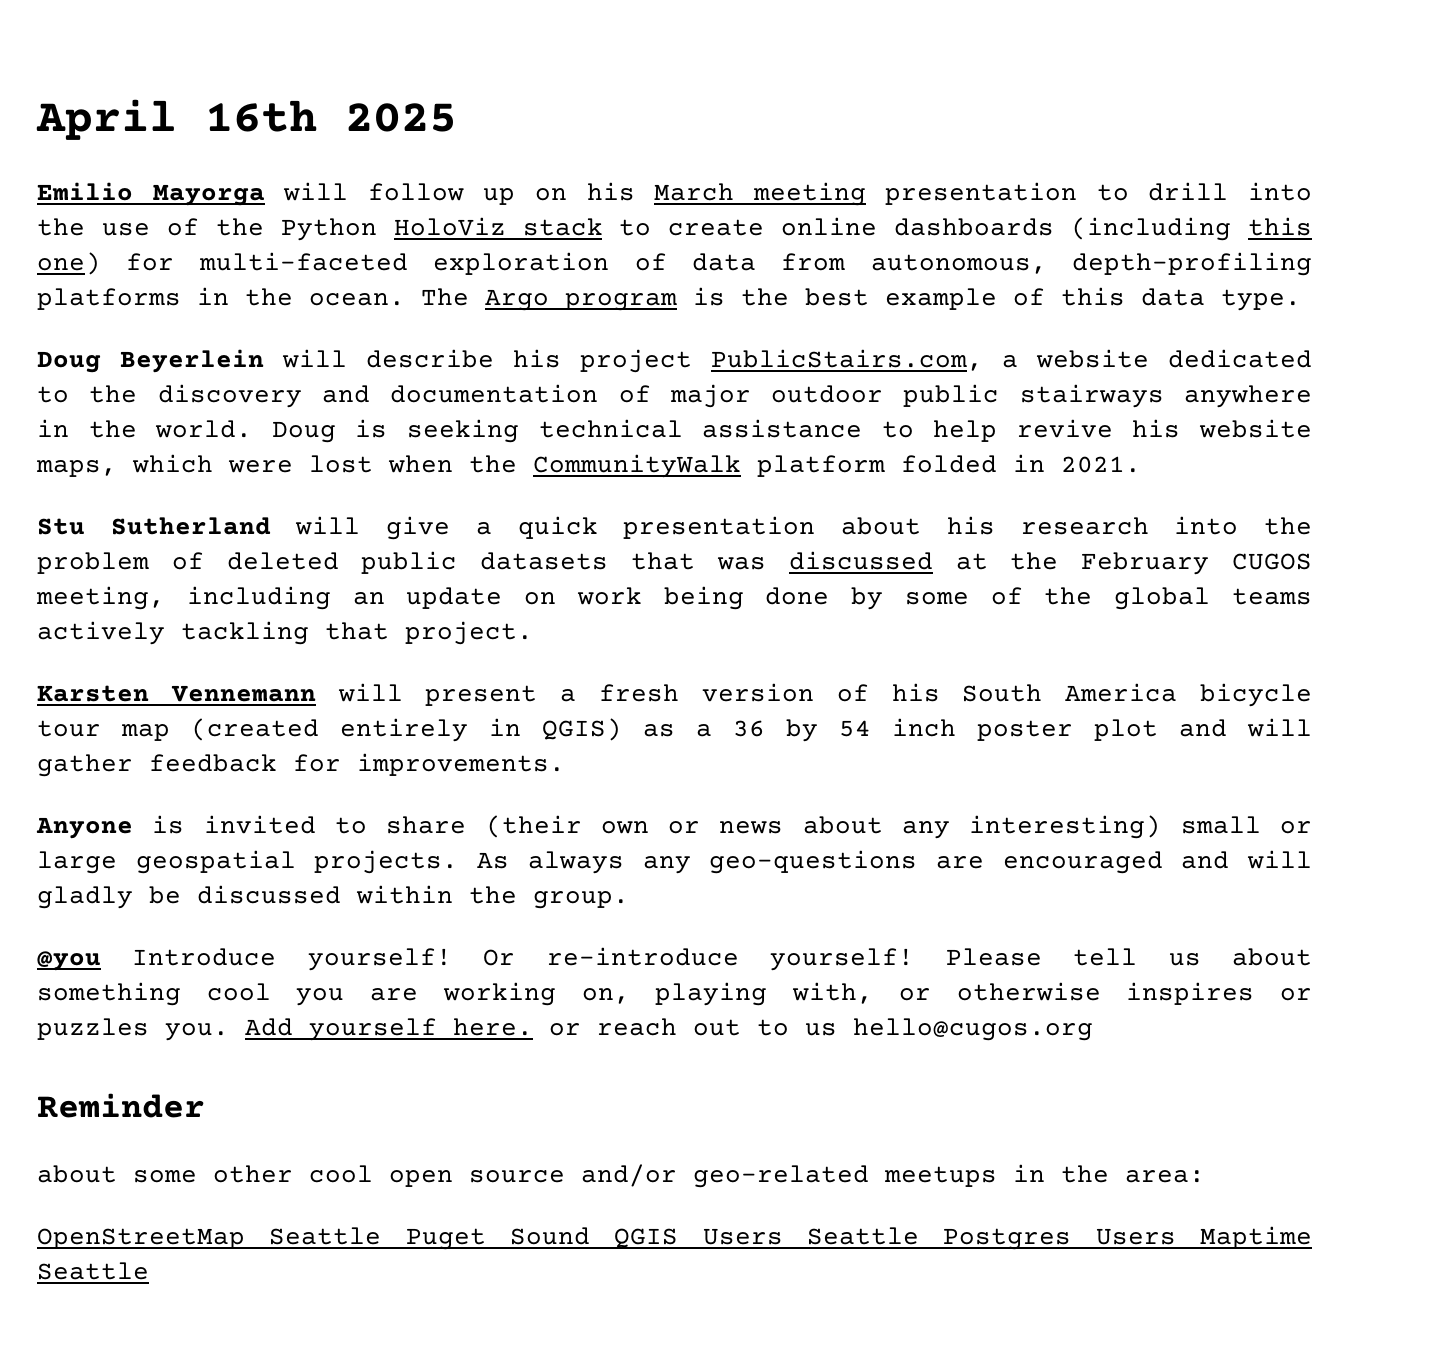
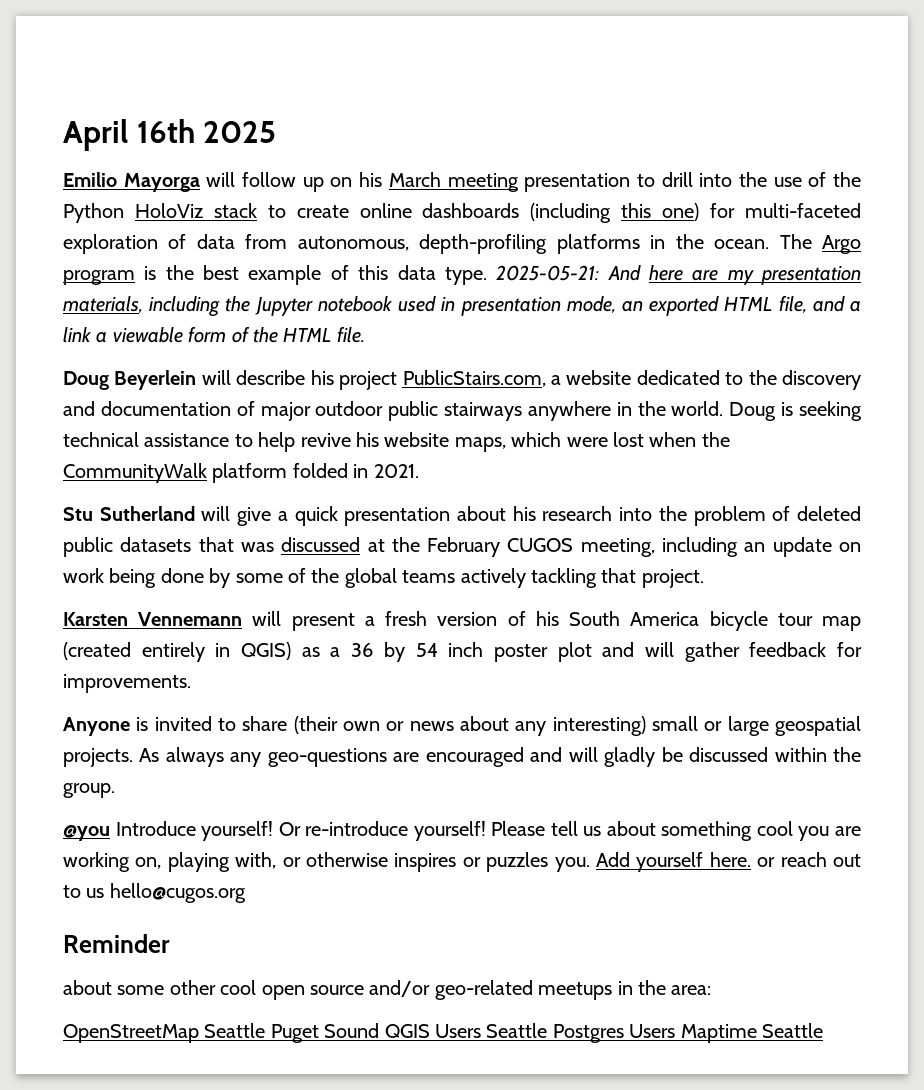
(1301, 300) none -> [496,265,861,285] [63,296,861,317] [63,327,365,343] 2025-05-21: And here are my presentation materials, including the Jupyter notebook used in presentation mode, an exported HTML file, and a link a viewable form of the HTML file.

